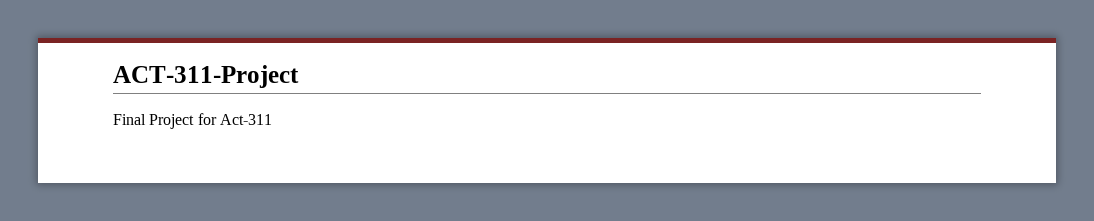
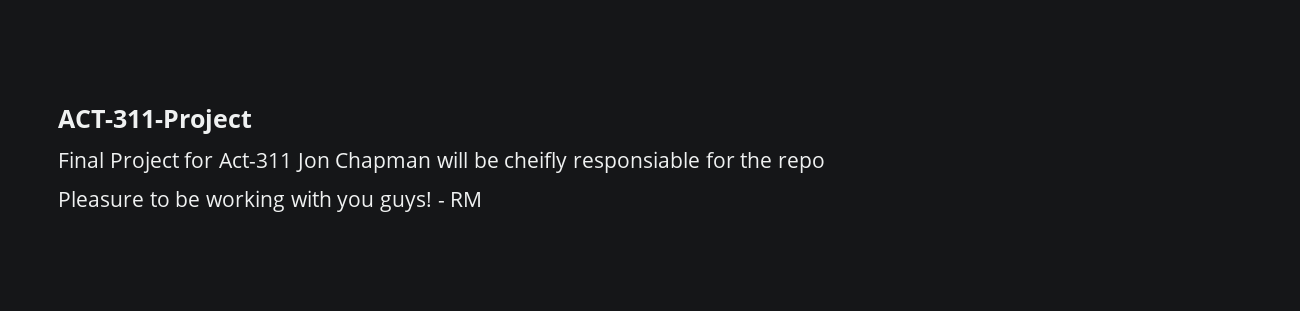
(272, 119) none -> [295,151,826,173] [58,190,483,212] Jon Chapman will be cheifly responsiable for the repo // Pleasure to be working with you guys! - RM

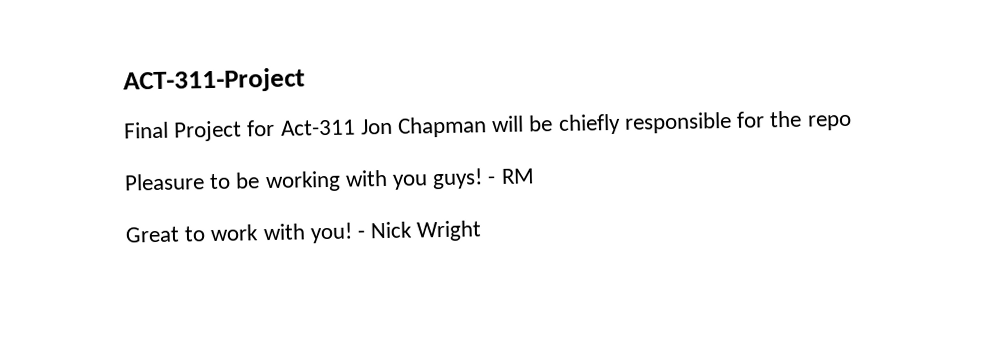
[504,151,701,173] cheifly responsiable -> [557,111,732,135] chiefly responsible
(483, 199) none -> [125,220,483,244] // Great to work with you! - Nick Wright

